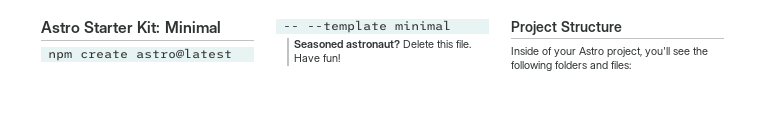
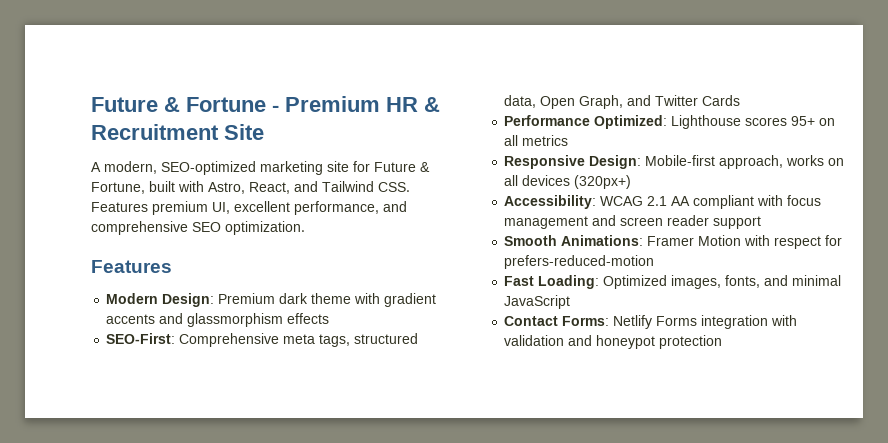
[41,21,221,33] [47,48,232,61] [282,20,451,33] [294,40,472,49] [294,54,341,62] [511,21,622,35] [511,47,708,58] [511,61,631,71] Astro Starter Kit: Minimal // npm create astro@latest -- --template minimal // Seasoned astronaut? Delete this file. Have fun! // Project Structure // Inside of your Astro project, you'll see the following folders and files: -> [91,96,440,112] [91,124,264,140] [91,161,430,175] [91,181,410,194] [91,201,407,215] [91,221,305,235] [91,260,172,273] [106,293,437,307] [106,313,330,327] [106,333,419,347] [504,95,741,109] [504,115,836,129] [504,135,569,146] [504,155,845,169] [504,175,632,189] [504,195,822,209] [504,215,762,229] [504,235,843,249] [504,255,655,269] [504,275,842,289] [504,295,571,309] [504,315,798,329] [504,335,723,349] Future & Fortune - Premium HR & Recruitment Site // A modern, SEO-optimized marketing site for Future & Fortune, built with Astro, React, and Tailwind CSS. Features premium UI, excellent performance, and comprehensive SEO optimization. // Features // Modern Design: Premium dark theme with gradient accents and glassmorphism effects // SEO-First: Comprehensive meta tags, structured data, Open Graph, and Twitter Cards // Performance Optimized: Lighthouse scores 95+ on all metrics // Responsive Design: Mobile-first approach, works on all devices (320px+) // Accessibility: WCAG 2.1 AA compliant with focus management and screen reader support // Smooth Animations: Framer Motion with respect for prefers-reduced-motion // Fast Loading: Optimized images, fonts, and minimal JavaScript // Contact Forms: Netlify Forms integration with validation and honeypot protection

